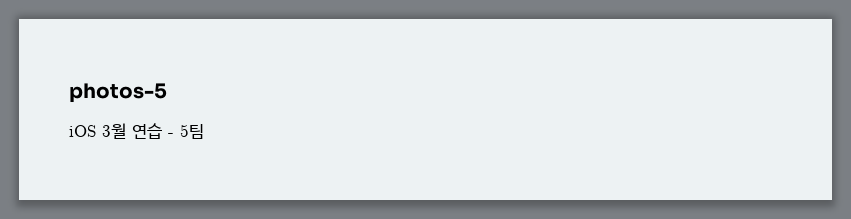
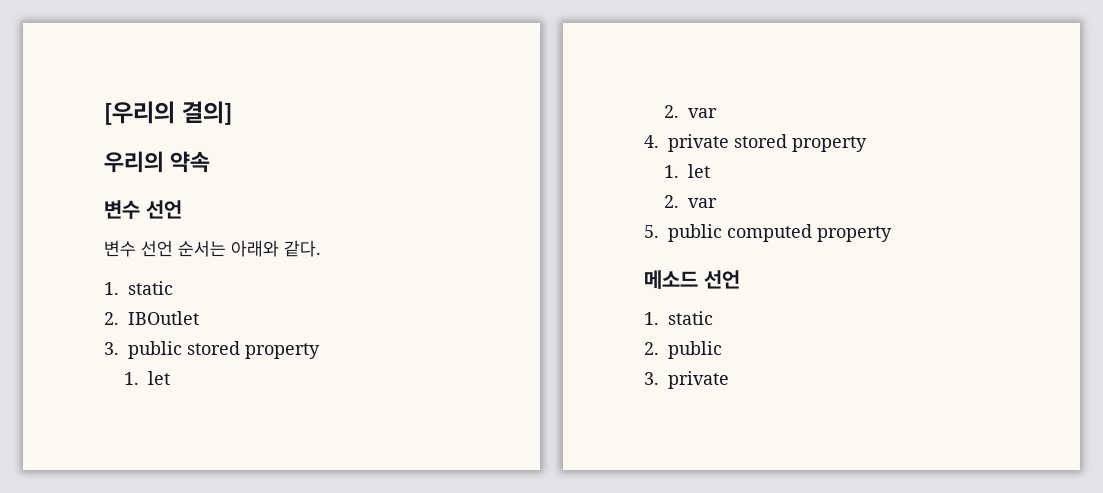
[69,83,167,103] [69,123,204,139] photos-5 // iOS 3월 연습 - 5팀 -> [104,101,232,125] [104,151,211,173] [104,200,182,219] [104,240,321,257] [104,281,173,295] [104,311,199,325] [104,341,320,359] [123,371,170,385] [663,105,717,118] [644,134,867,152] [663,164,710,178] [663,195,717,208] [644,224,892,242] [644,270,740,289] [644,311,713,325] [644,341,722,359] [644,371,729,389] [우리의 결의] // 우리의 약속 // 변수 선언 // 변수 선언 순서는 아래와 같다. // 1. static // 2. IBOutlet // 3. public stored property // 1. let // 2. var // 4. private stored property // 1. let // 2. var // 5. public computed property // 메소드 선언 // 1. static // 2. public // 3. private

